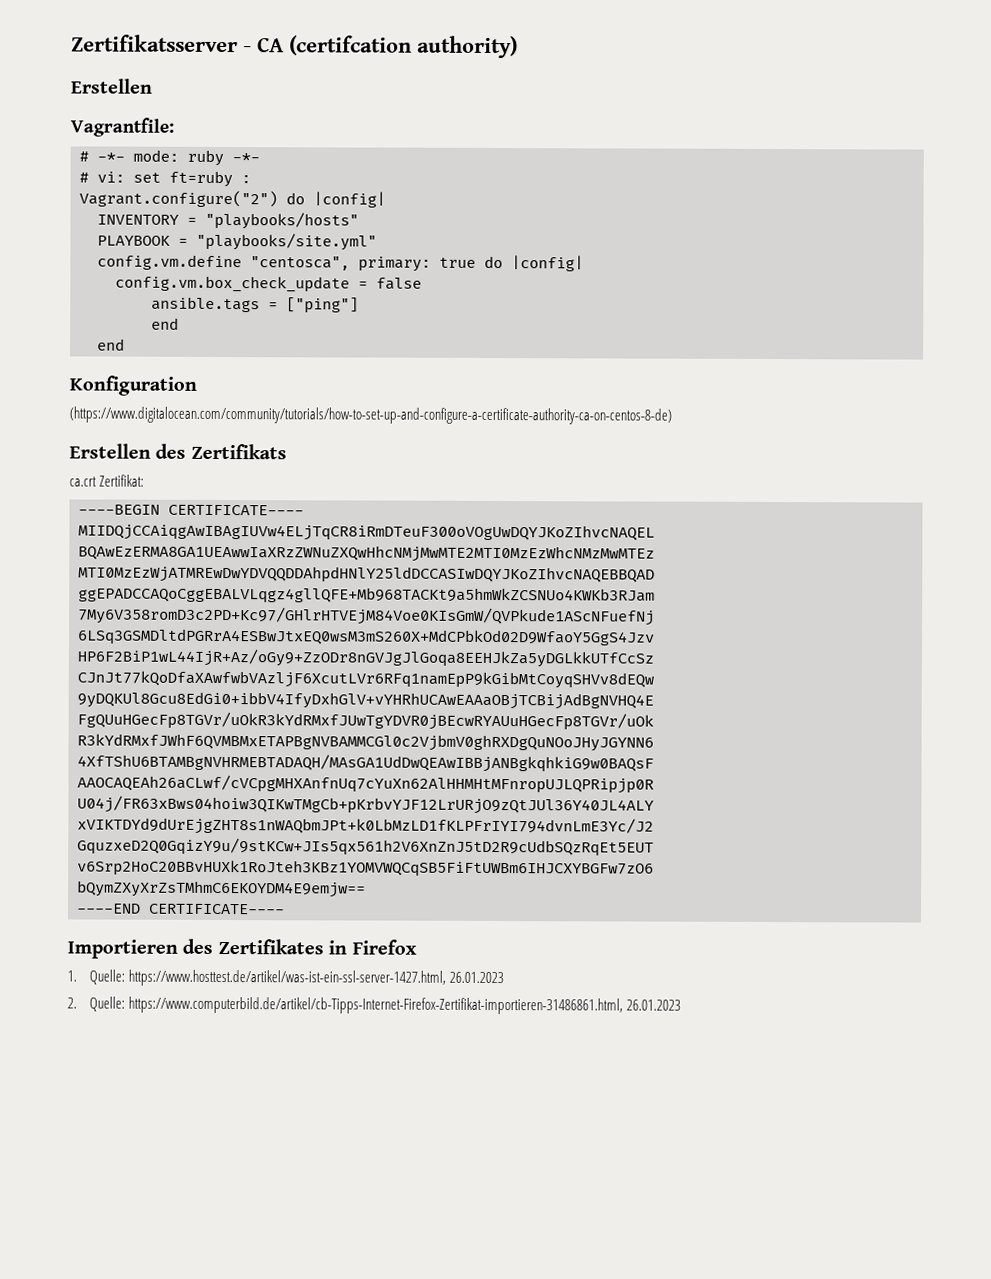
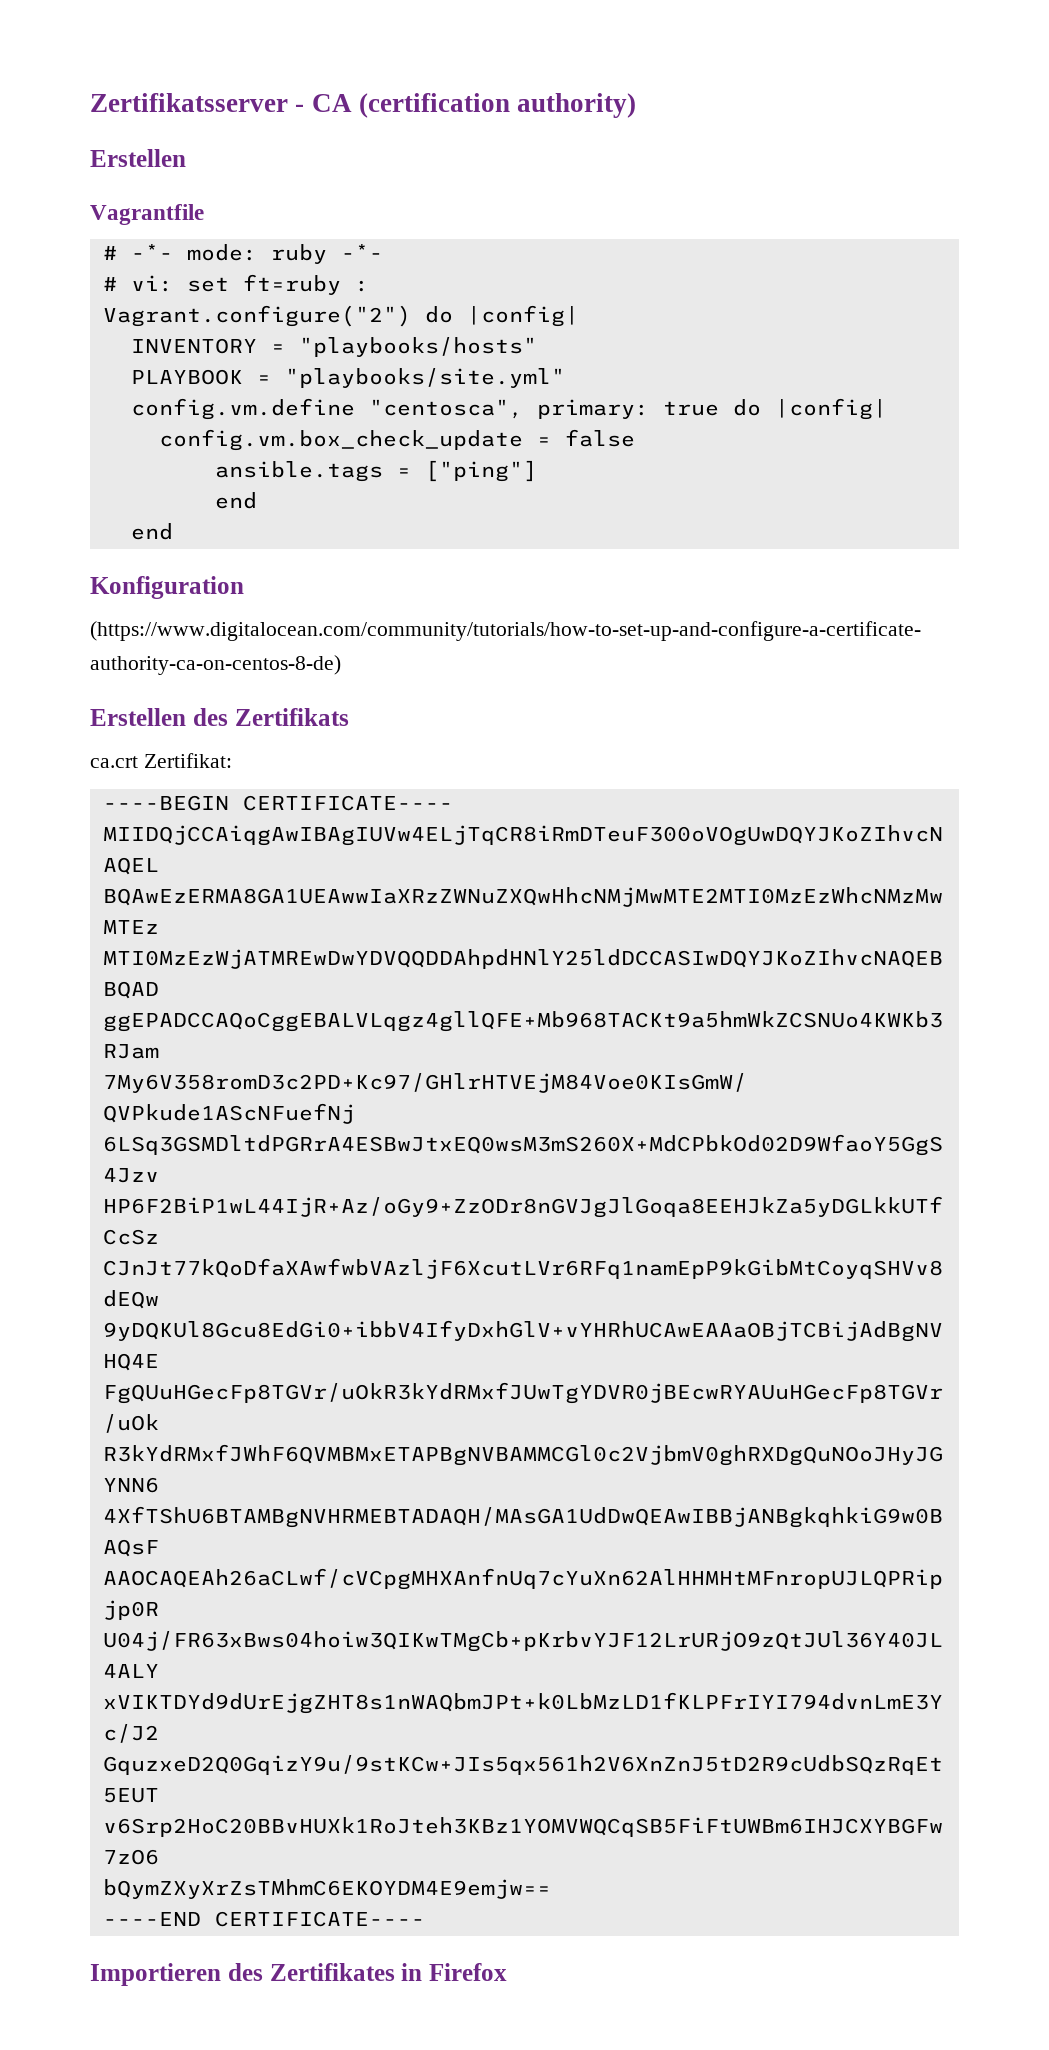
[289,35,412,56] (certifcation -> [358,93,510,118] (certification
[70,117,174,137] Vagrantfile: -> [90,204,204,225] Vagrantfile
[67,969,504,987] [67,996,681,1015] // 1. Quelle: https://www.hosttest.de/artikel/was-ist-ein-ssl-server-1427.html, 26.01.2023 // 2. Quelle: https://www.computerbild.de/artikel/cb-Tipps-Internet-Firefox-Zertifikat-importieren-31486861.html, 26.01.2023 -> (507, 1972) none

